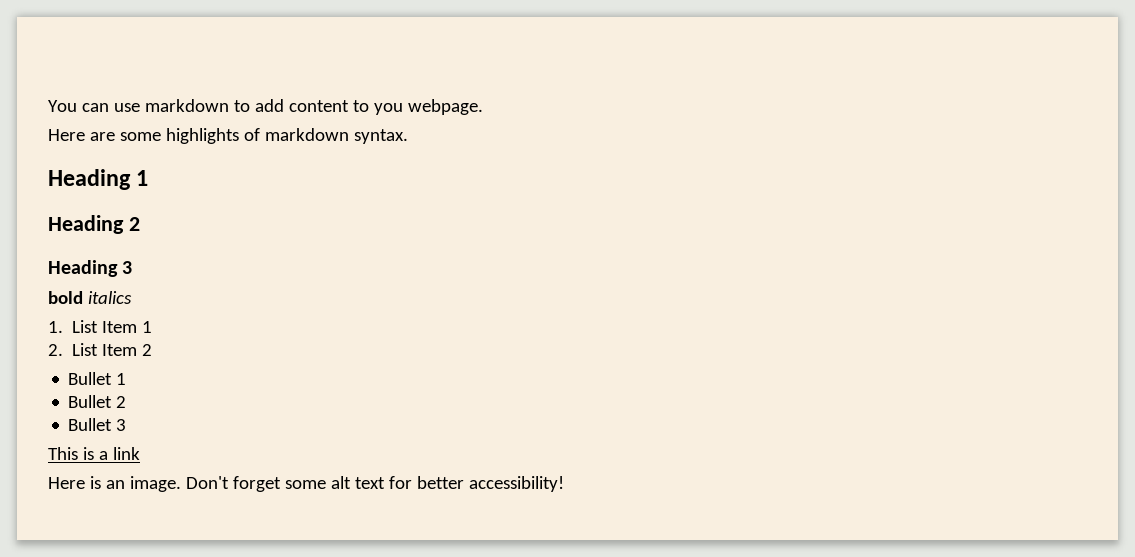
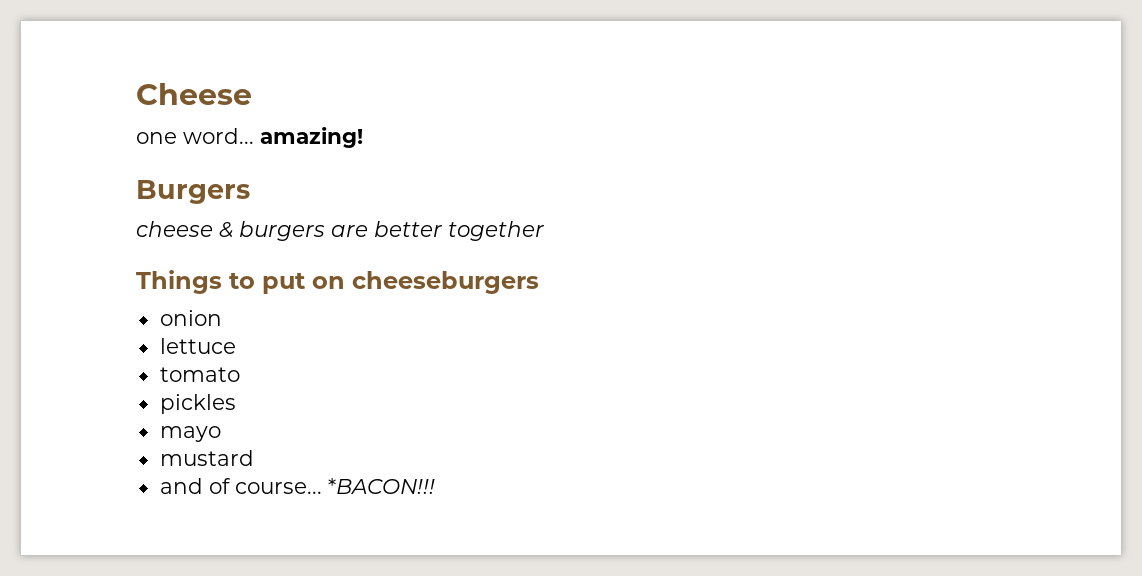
[48,99,483,115] [48,128,408,144] [48,169,149,190] [48,215,140,234] [48,260,133,277] [48,291,132,304] [48,320,153,333] [48,343,153,356] [68,372,127,385] [68,395,127,408] [68,418,127,431] [48,447,140,460] [48,476,564,492] You can use markdown to add content to you webpage. // Here are some highlights of markdown syntax. // Heading 1 // Heading 2 // Heading 3 // bold italics // 1. List Item 1 // 2. List Item 2 // Bullet 1 // Bullet 2 // Bullet 3 // This is a link // Here is an image. Don't forget some alt text for better accessibility! -> [136,83,252,105] [136,127,363,148] [136,180,250,204] [136,221,544,241] [136,270,539,294] [159,310,222,326] [159,338,236,354] [159,367,240,382] [159,394,236,414] [159,426,221,442] [159,450,254,466] [159,478,435,494] Cheese // one word... amazing! // Burgers // cheese & burgers are better together // Things to put on cheeseburgers // onion // lettuce // tomato // pickles // mayo // mustard // and of course... *BACON!!!

